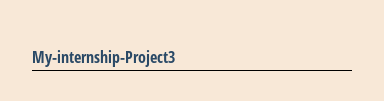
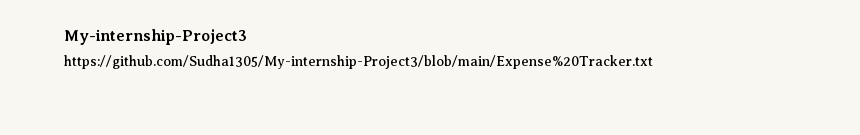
(175, 58) none -> [64,55,653,69] // https://github.com/Sudha1305/My-internship-Project3/blob/main/Expense%20Tracker.txt

